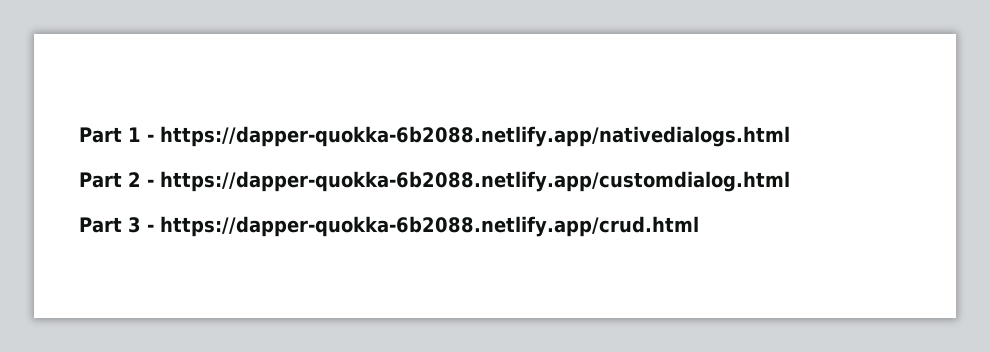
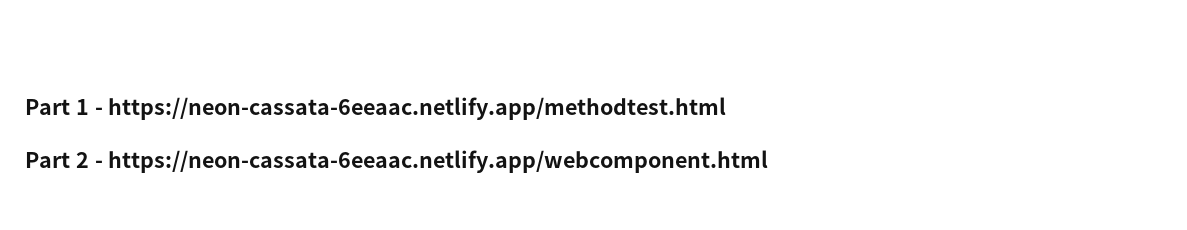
[160,126,790,147] https://dapper-quokka-6b2088.netlify.app/nativedialogs.html -> [108,97,727,120] https://neon-cassata-6eeaac.netlify.app/methodtest.html
[160,171,790,192] [79,216,699,237] https://dapper-quokka-6b2088.netlify.app/customdialog.html // Part 3 - https://dapper-quokka-6b2088.netlify.app/crud.html -> [108,150,769,173] https://neon-cassata-6eeaac.netlify.app/webcomponent.html

